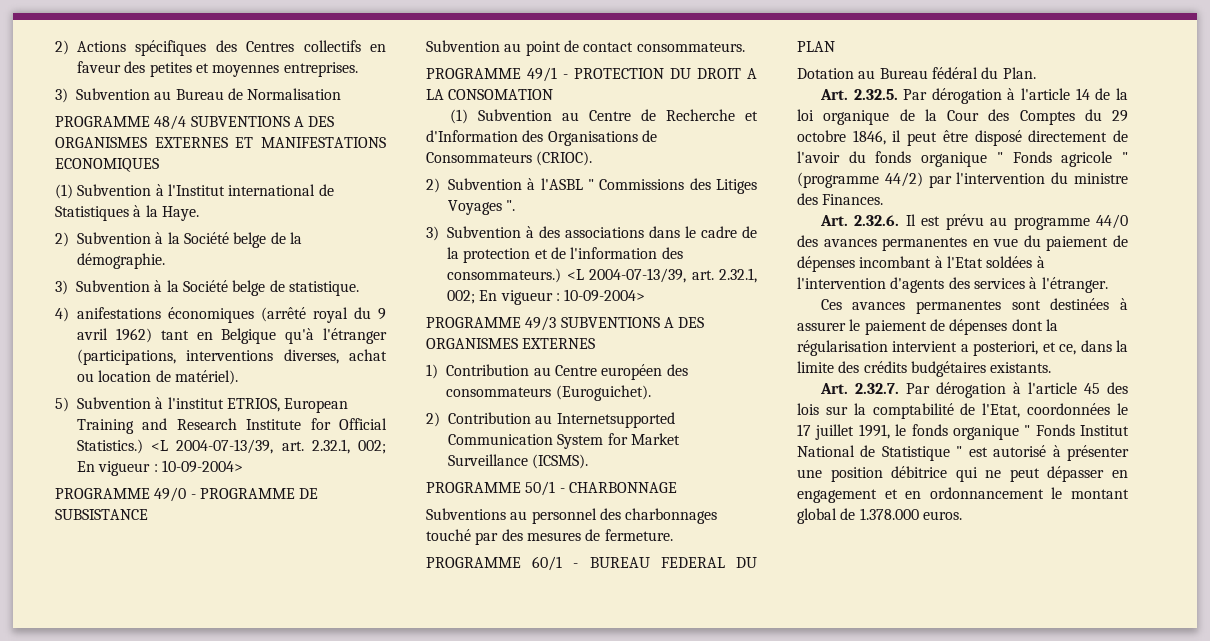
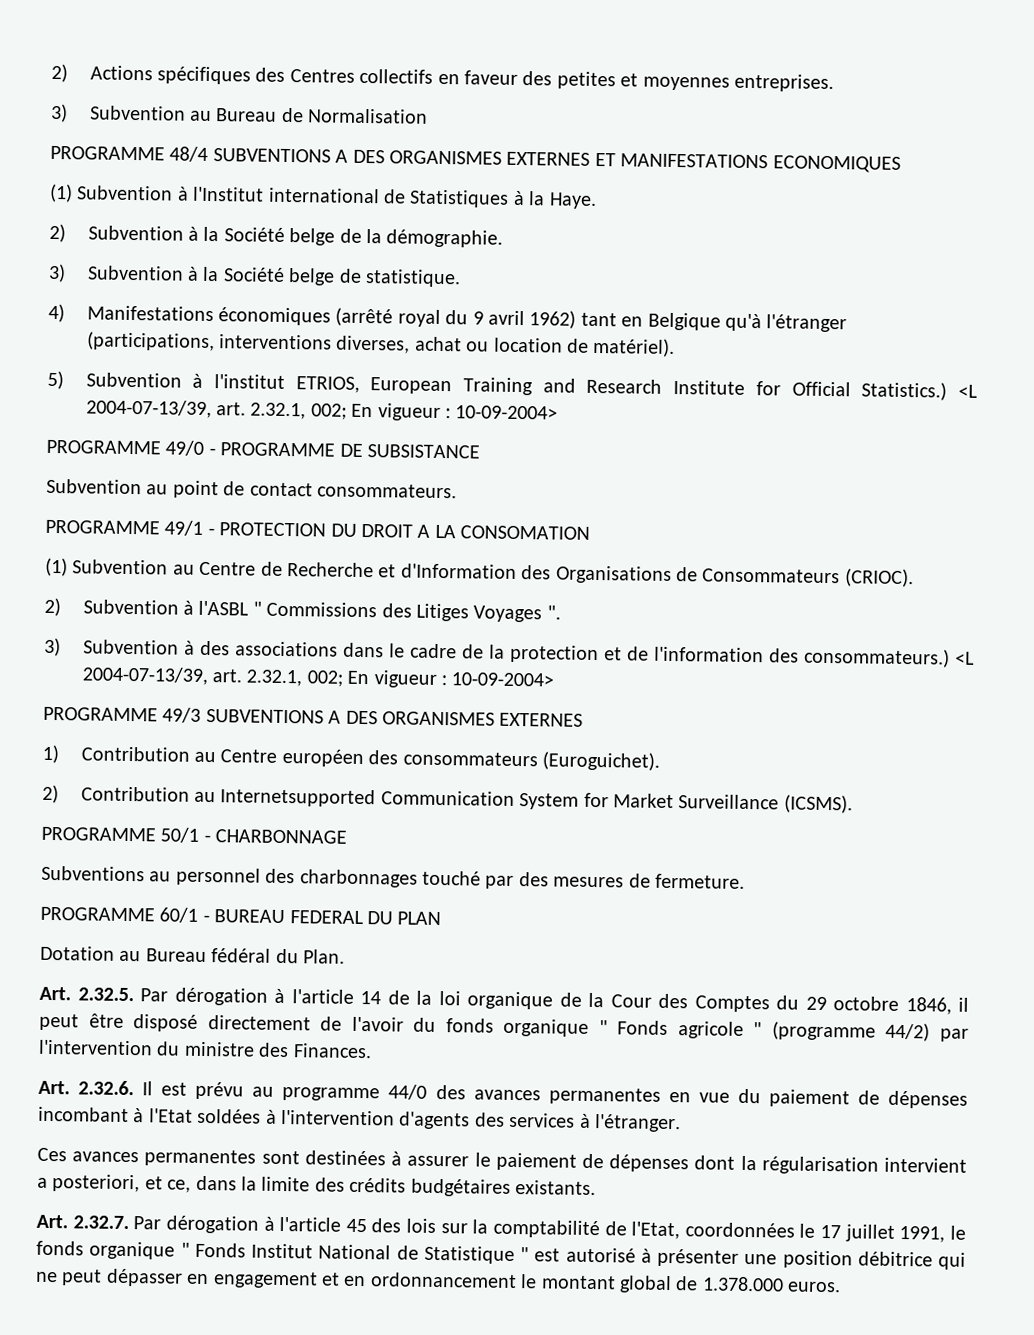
[77,307,161,319] anifestations -> [86,305,214,322] Manifestations

